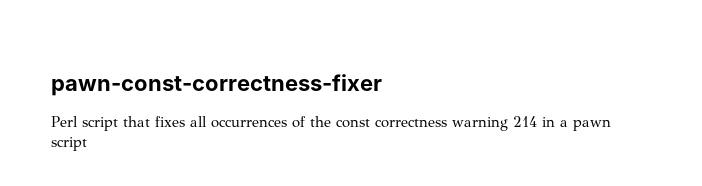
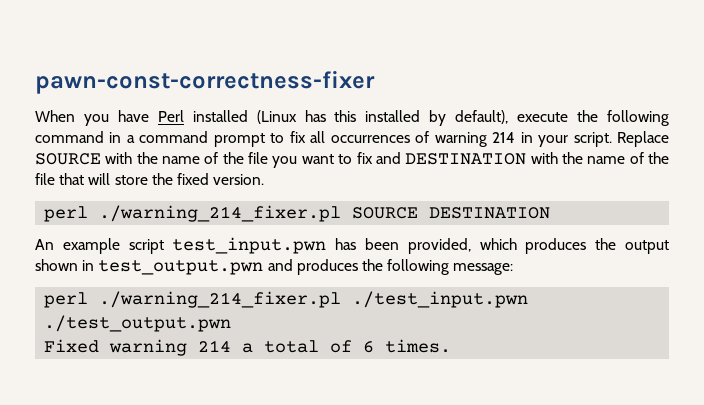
[51,116,611,131] [51,137,87,151] Perl script that fixes all occurrences of the const correctness warning 214 in a pawn script -> [35,110,669,126] [35,131,670,147] [35,152,670,168] [35,173,265,185] [44,205,551,222] [35,237,669,254] [35,259,514,275] [44,291,529,308] [44,315,232,332] [44,339,452,356] When you have Perl installed (Linux has this installed by default), execute the following command in a command prompt to fix all occurrences of warning 214 in your script. Replace SOURCE with the name of the file you want to fix and DESTINATION with the name of the file that will store the fixed version. // perl ./warning_214_fixer.pl SOURCE DESTINATION // An example script test_input.pwn has been provided, which produces the output shown in test_output.pwn and produces the following message: // perl ./warning_214_fixer.pl ./test_input.pwn ./test_output.pwn // Fixed warning 214 a total of 6 times.

